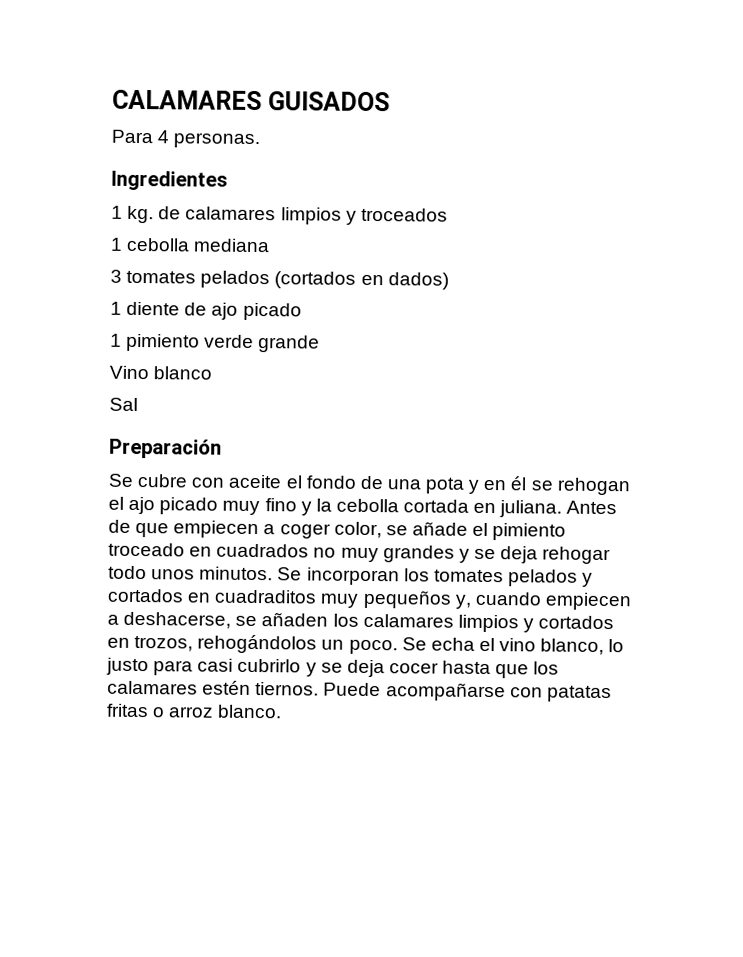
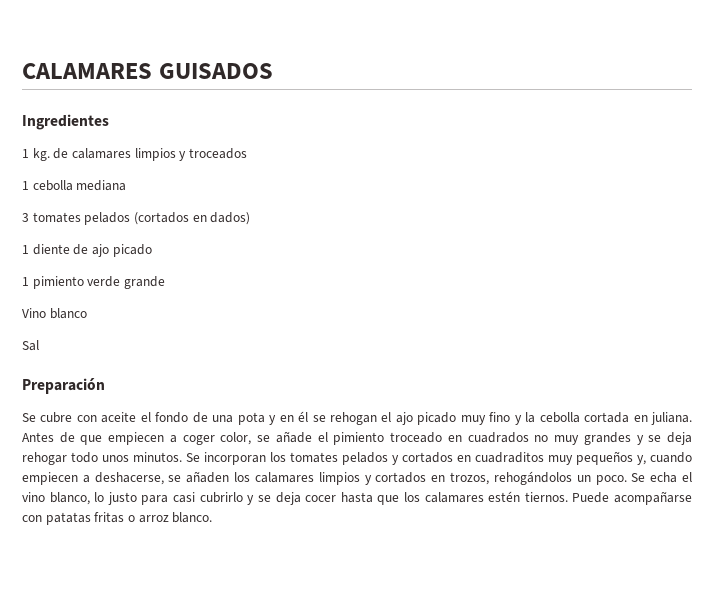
[111,129,261,149] // Para 4 personas. -> (273, 71) none

